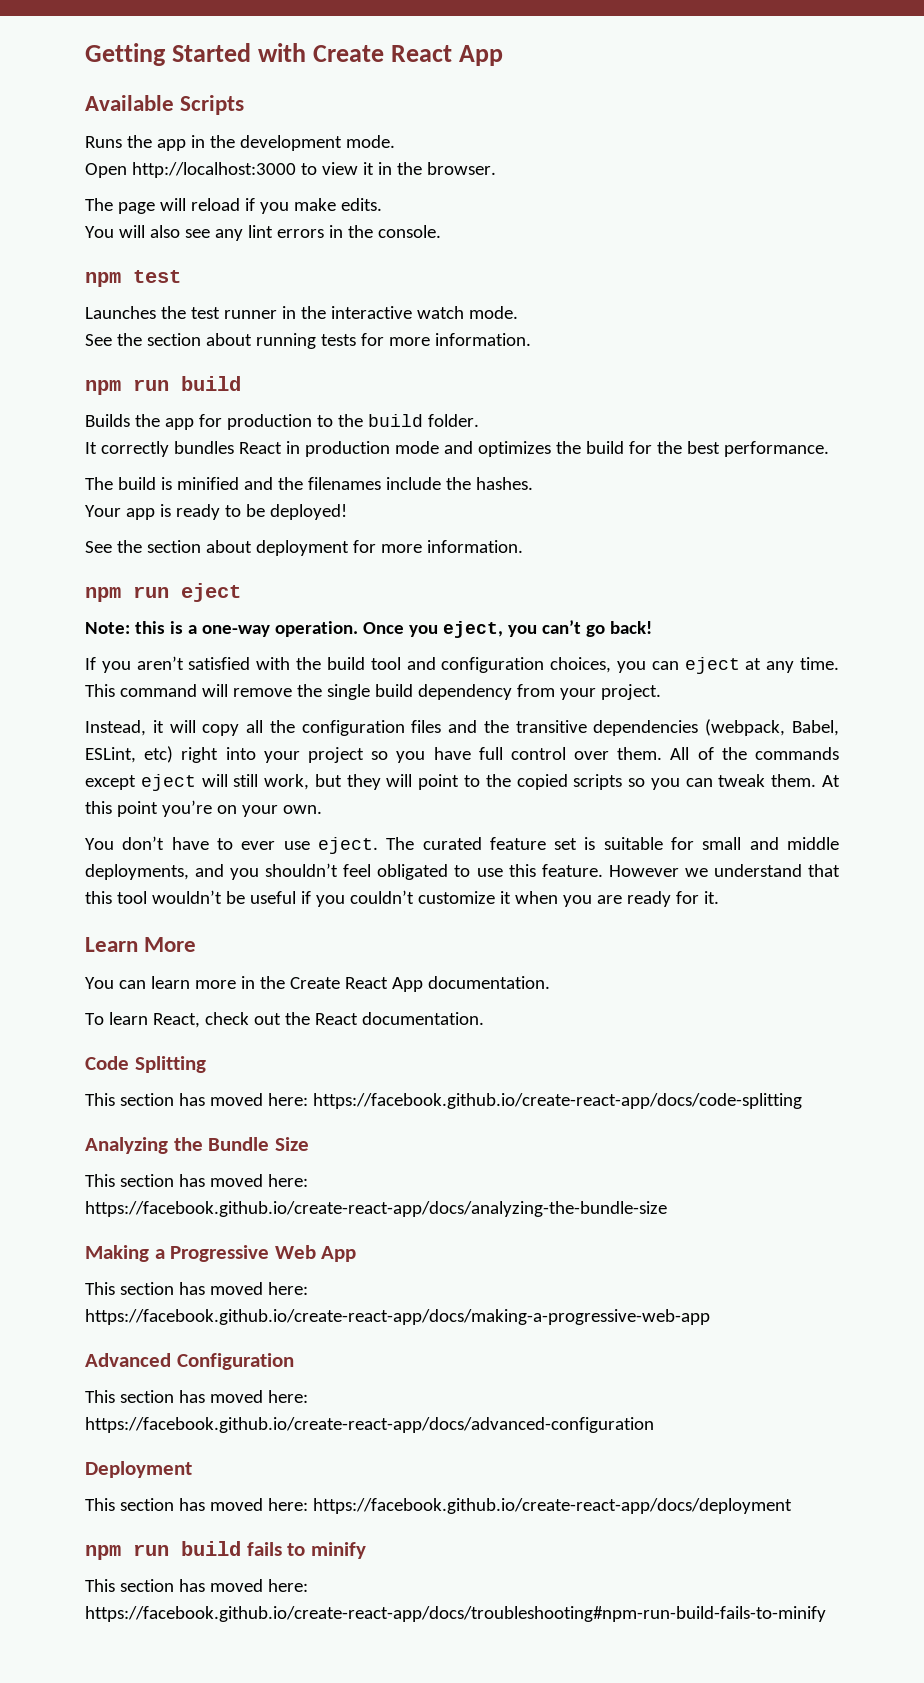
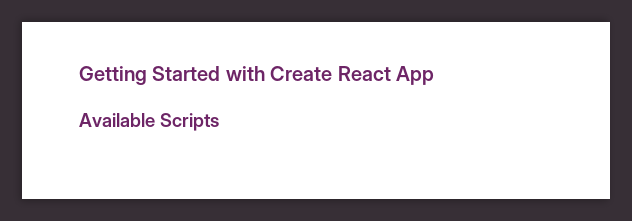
[85,135,395,151] [85,162,496,178] [85,198,382,214] [85,225,441,241] [85,270,181,287] [85,306,518,319] [85,333,531,349] [85,376,241,395] [85,414,479,430] [85,441,829,457] [85,477,533,490] [85,504,347,520] [85,540,523,556] [85,583,241,602] [85,620,652,638] [85,656,839,674] [85,684,661,700] [85,719,839,736] [85,746,839,763] [85,774,841,791] [85,800,322,817] [85,836,839,854] [85,863,841,880] [85,890,719,907] [85,937,197,952] [85,976,550,992] [85,1012,484,1028] [85,1056,206,1073] [85,1093,802,1109] [85,1137,309,1154] [85,1174,308,1187] [85,1201,667,1217] [85,1245,357,1262] [85,1282,308,1295] [85,1309,710,1325] [85,1353,294,1370] [85,1390,308,1403] [85,1417,654,1433] [85,1461,192,1478] [85,1498,792,1514] [85,1541,366,1560] [85,1579,308,1592] [85,1606,826,1622] // Runs the app in the development mode. // Open http://localhost:3000 to view it in the browser. // The page will reload if you make edits. // You will also see any lint errors in the console. // npm test // Launches the test runner in the interactive watch mode. // See the section about running tests for more information. // npm run build // Builds the app for production to the build folder. // It correctly bundles React in production mode and optimizes the build for the best performance. // The build is minified and the filenames include the hashes. // Your app is ready to be deployed! // See the section about deployment for more information. // npm run eject // Note: this is a one-way operation. Once you eject, you can’t go back! // If you aren’t satisfied with the build tool and configuration choices, you can eject at any time. This command will remove the single build dependency from your project. // Instead, it will copy all the configuration files and the transitive dependencies (webpack, Babel, ESLint, etc) right into your project so you have full control over them. All of the commands except eject will still work, but they will point to the copied scripts so you can tweak them. At this point you’re on your own. // You don’t have to ever use eject. The curated feature set is suitable for small and middle deployments, and you shouldn’t feel obligated to use this feature. However we understand that this tool wouldn’t be useful if you couldn’t customize it when you are ready for it. // Learn More // You can learn more in the Create React App documentation. // To learn React, check out the React documentation. // Code Splitting // This section has moved here: https://facebook.github.io/create-react-app/docs/code-splitting // Analyzing the Bundle Size // This section has moved here: https://facebook.github.io/create-react-app/docs/analyzing-the-bundle-size // Making a Progressive Web App // This section has moved here: https://facebook.github.io/create-react-app/docs/making-a-progressive-web-app // Advanced Configuration // This section has moved here: https://facebook.github.io/create-react-app/docs/advanced-configuration // Deployment // This section has moved here: https://facebook.github.io/create-react-app/docs/deployment // npm run build fails to minify // This section has moved here: https://facebook.github.io/create-react-app/docs/troubleshooting#npm-run-build-fails-to-minify -> (219, 122) none

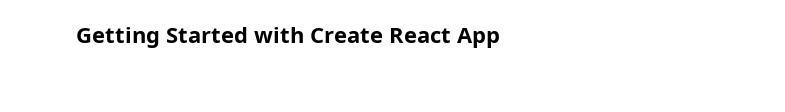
[79,113,219,131] // Available Scripts -> (500, 38) none

